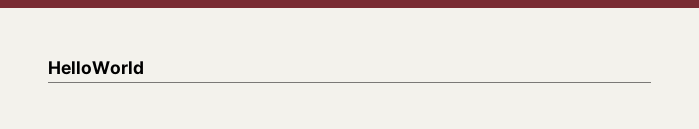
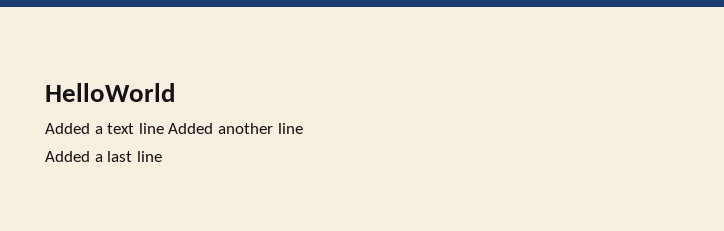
(144, 68) none -> [45,123,303,134] [45,151,162,162] // Added a text line Added another line // Added a last line

